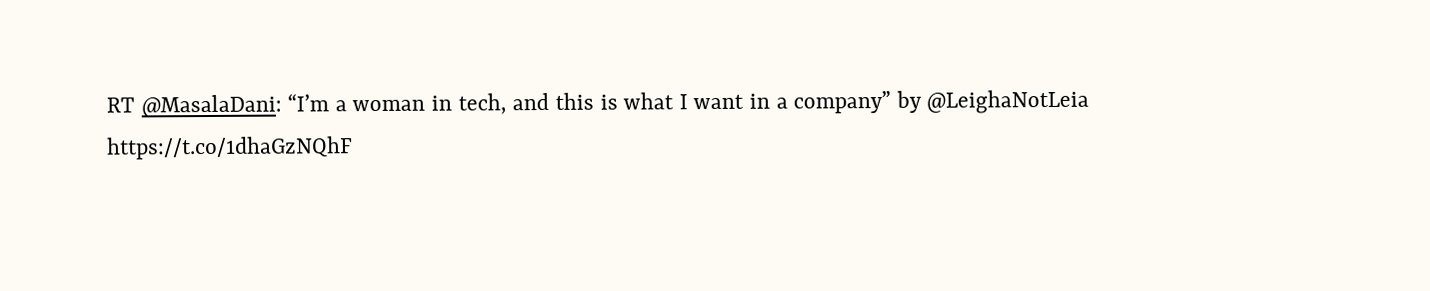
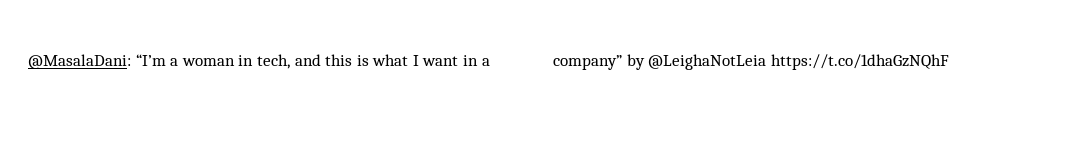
[106,97,135,113] RT -> (28, 61) none

